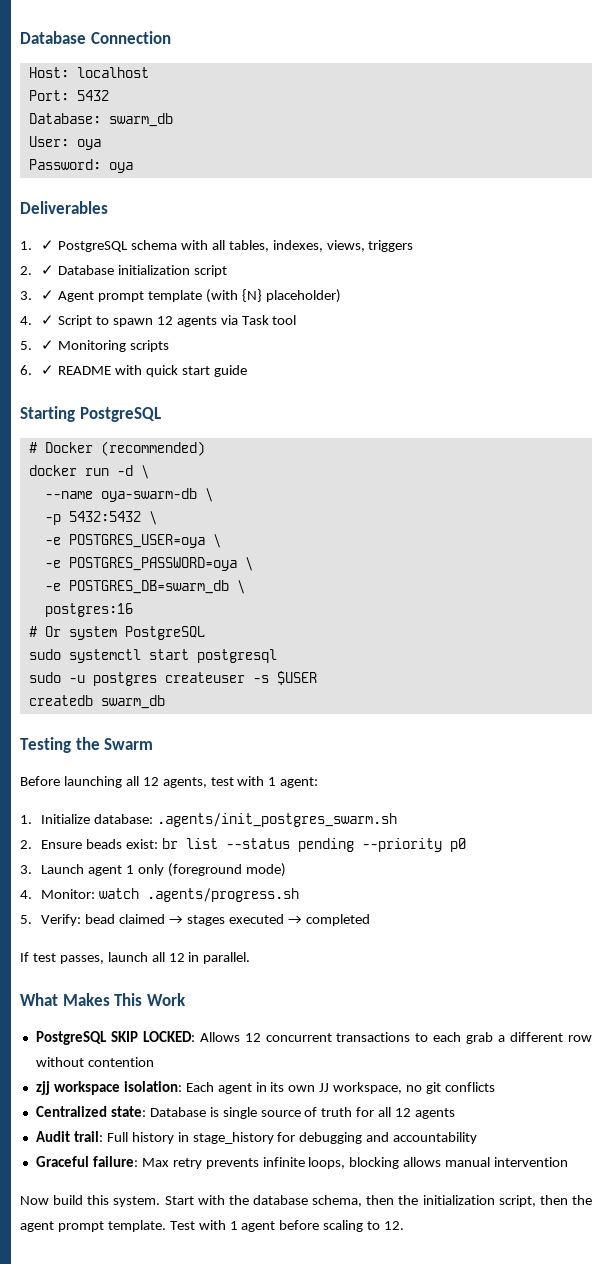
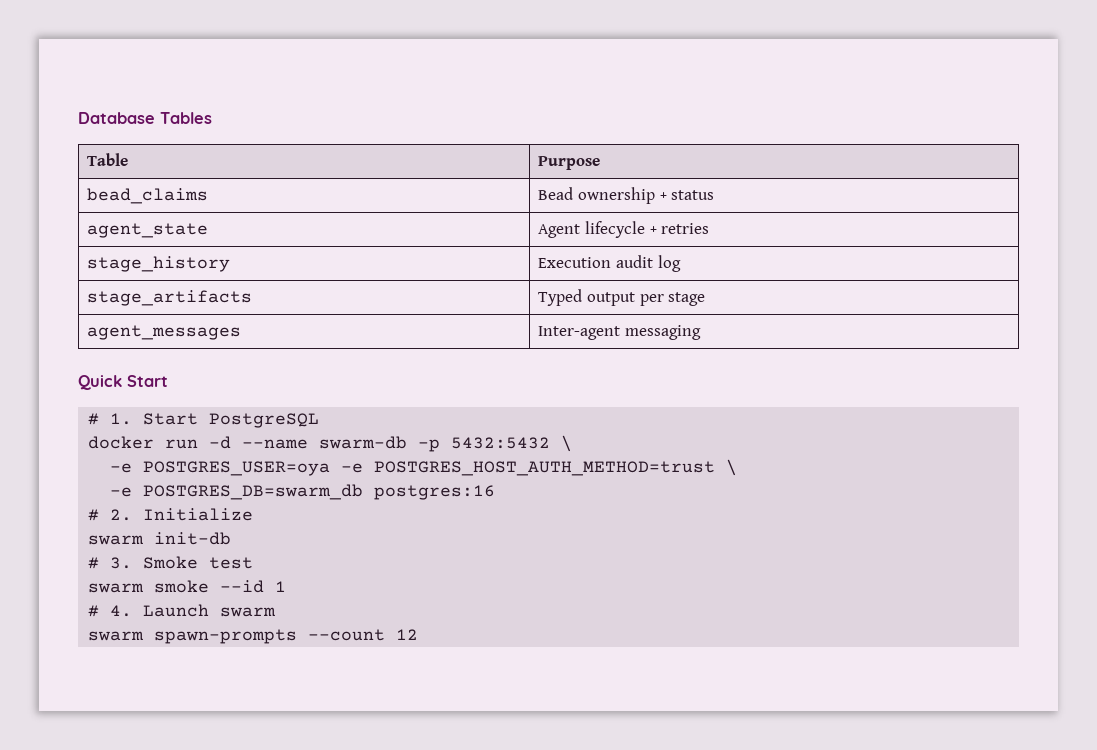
[20,31,171,44] [28,67,149,78] [28,90,109,101] [28,113,173,127] [28,136,101,150] [28,159,133,173] [20,201,108,214] [20,240,414,252] [20,265,227,277] [20,289,341,303] [20,315,297,327] [20,340,169,352] [20,365,247,377] [20,406,161,422] [28,441,205,456] Database Connection // Host: localhost // Port: 5432 // Database: swarm_db // User: oya // Password: oya // Deliverables // 1. ✓ PostgreSQL schema with all tables, indexes, views, triggers // 2. ✓ Database initialization script // 3. ✓ Agent prompt template (with {N} placeholder) // 4. ✓ Script to spawn 12 agents via Task tool // 5. ✓ Monitoring scripts // 6. ✓ README with quick start guide // Starting PostgreSQL // # Docker (recommended) -> [78,112,212,124] [87,153,129,166] [538,156,601,170] [87,188,209,204] [538,187,715,204] [87,223,209,238] [538,221,710,238] [87,256,231,272] [538,255,681,272] [87,290,253,306] [538,289,706,306] [87,325,242,340] [538,325,701,340] [78,375,168,390] [88,413,320,428] Database Tables // Table | Purpose // bead_claims | Bead ownership + status // agent_state | Agent lifecycle + retries // stage_history | Execution audit log // stage_artifacts | Typed output per stage // agent_messages | Inter-agent messaging // Quick Start // # 1. Start PostgreSQL
[140,465,149,479] [44,488,213,502] \ // --name oya-swarm-db \ // -> [242,436,408,449] --name swarm-db
[212,534,221,548] [44,557,237,571] \ // -e POSTGRES_PASSWORD=oya -> [341,461,716,476] -e POSTGRES_HOST_AUTH_METHOD=trust
[236,580,245,594] \ // -> (364, 492) none
[44,626,205,640] [28,649,277,663] [28,671,317,686] [28,695,165,709] [20,737,154,753] [20,776,319,788] [20,813,397,827] [20,838,466,852] [20,863,286,877] [20,888,300,902] [20,914,370,926] [20,952,251,964] [20,993,186,1006] [35,1031,593,1045] [35,1057,154,1067] [35,1081,495,1095] [35,1106,456,1119] [35,1131,478,1144] [35,1156,569,1169] [20,1195,592,1207] [20,1220,405,1232] Or system PostgreSQL // sudo systemctl start postgresql // sudo -u postgres createuser -s $USER // createdb swarm_db // Testing the Swarm // Before launching all 12 agents, test with 1 agent: // 1. Initialize database: .agents/init_postgres_swarm.sh // 2. Ensure beads exist: br list --status pending --priority p0 // 3. Launch agent 1 only (foreground mode) // 4. Monitor: watch .agents/progress.sh // 5. Verify: bead claimed → stages executed → completed // If test passes, launch all 12 in parallel. // What Makes This Work // PostgreSQL SKIP LOCKED: Allows 12 concurrent transactions to each grab a different row without contention // zjj workspace isolation: Each agent in its own JJ workspace, no git conflicts // Centralized state: Database is single source of truth for all 12 agents // Audit trail: Full history in stage_history for debugging and accountability // Graceful failure: Max retry prevents infinite loops, blocking allows manual intervention // Now build this system. Start with the database schema, then the initialization script, then the agent prompt template. Test with 1 agent before scaling to 12. -> [110,508,254,521] [88,532,232,545] [88,556,254,569] [88,580,287,593] [88,604,277,617] [88,629,419,644] 2. Initialize // swarm init-db // # 3. Smoke test // swarm smoke --id 1 // # 4. Launch swarm // swarm spawn-prompts --count 12

